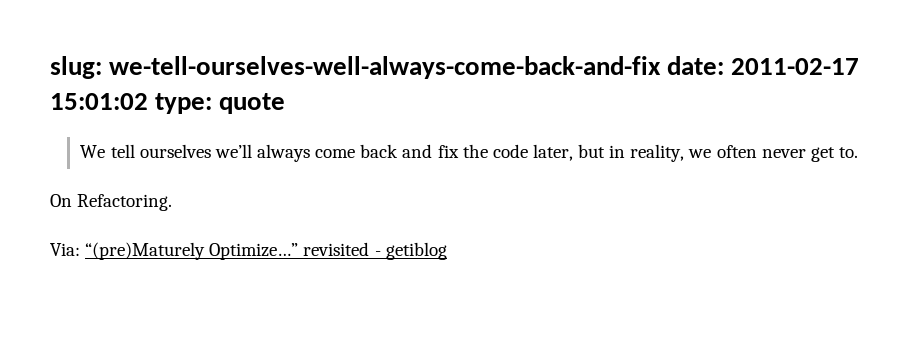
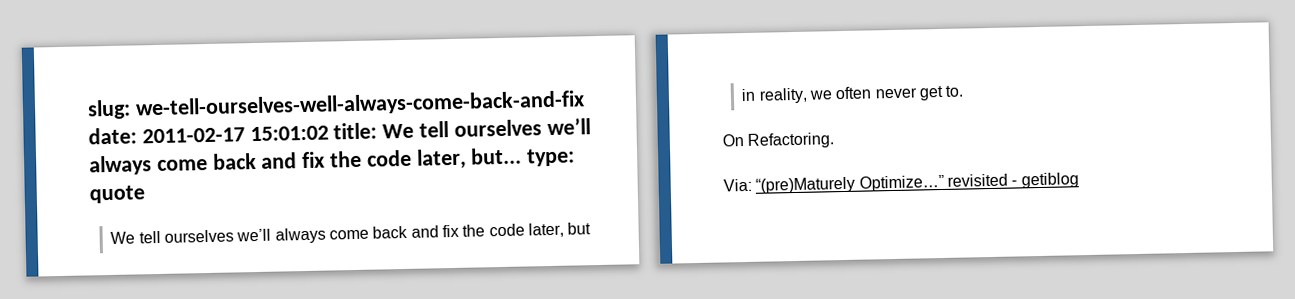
(148, 101) none -> [333,118,591,140] [89,147,523,176] title: We tell ourselves we’ll always come back and fix the code later, but...

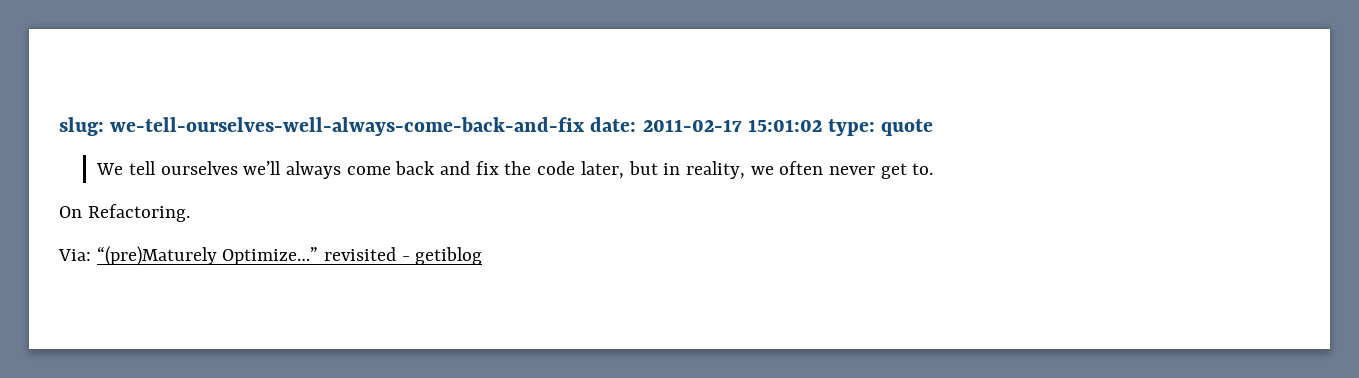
[333,118,591,140] [89,147,523,176] title: We tell ourselves we’ll always come back and fix the code later, but... -> (822, 125) none

